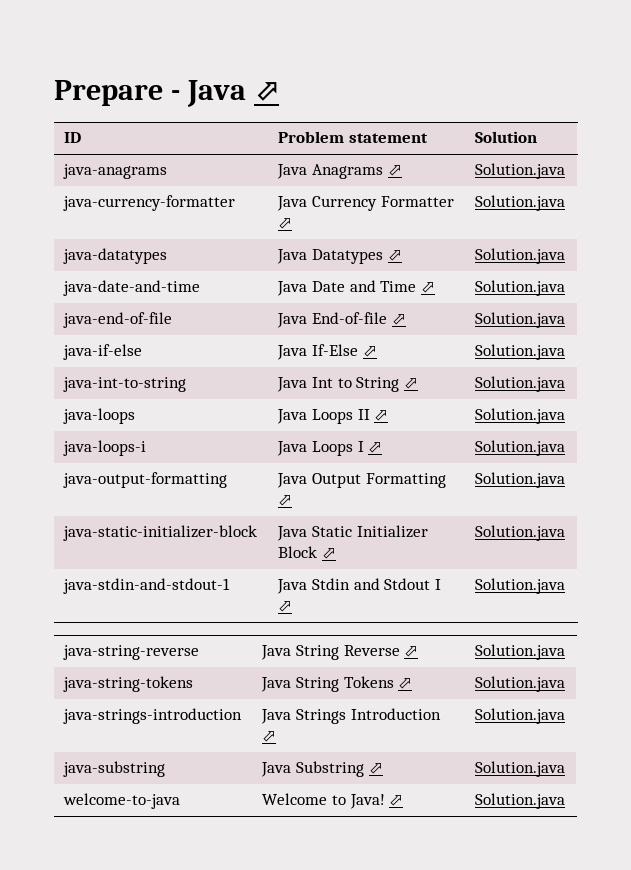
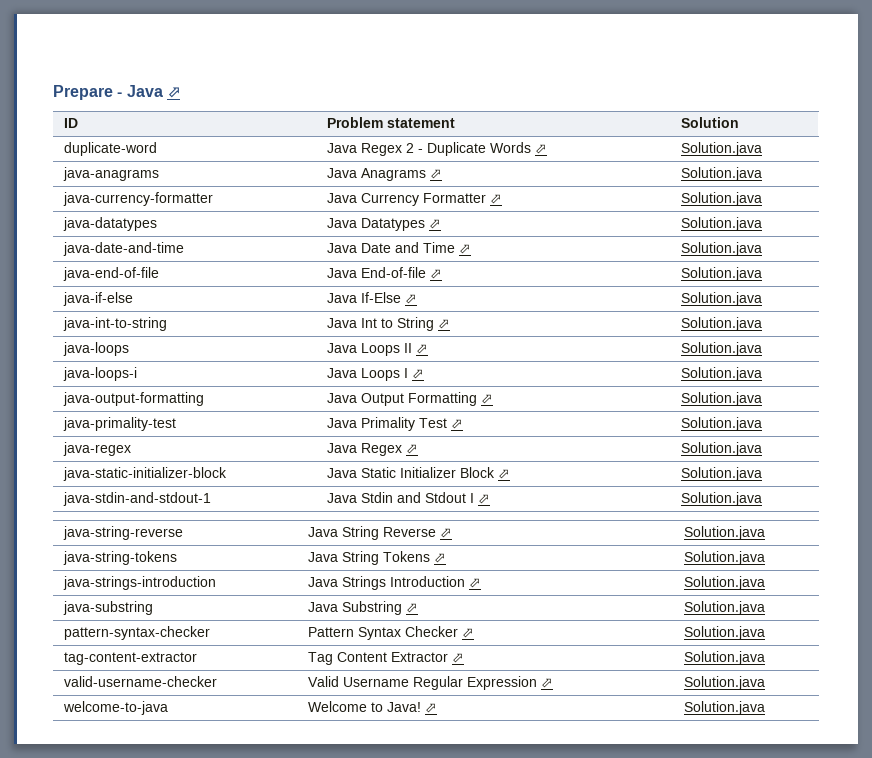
(538, 137) none -> [63,142,157,156] [326,142,547,156] [680,142,762,156] // duplicate-word | Java Regex 2 - Duplicate Words ⬀ | Solution.java
(566, 480) none -> [62,417,176,431] [326,417,463,431] [680,417,762,431] [62,442,131,456] [326,443,418,456] [680,442,762,456] // java-primality-test | Java Primality Test ⬀ | Solution.java // java-regex | Java Regex ⬀ | Solution.java
(566, 769) none -> [63,626,210,640] [307,626,474,640] [683,626,765,640] [63,652,197,665] [307,652,464,665] [683,651,765,665] [63,676,217,687] [307,676,553,690] [683,676,765,690] // pattern-syntax-checker | Pattern Syntax Checker ⬀ | Solution.java // tag-content-extractor | Tag Content Extractor ⬀ | Solution.java // valid-username-checker | Valid Username Regular Expression ⬀ | Solution.java

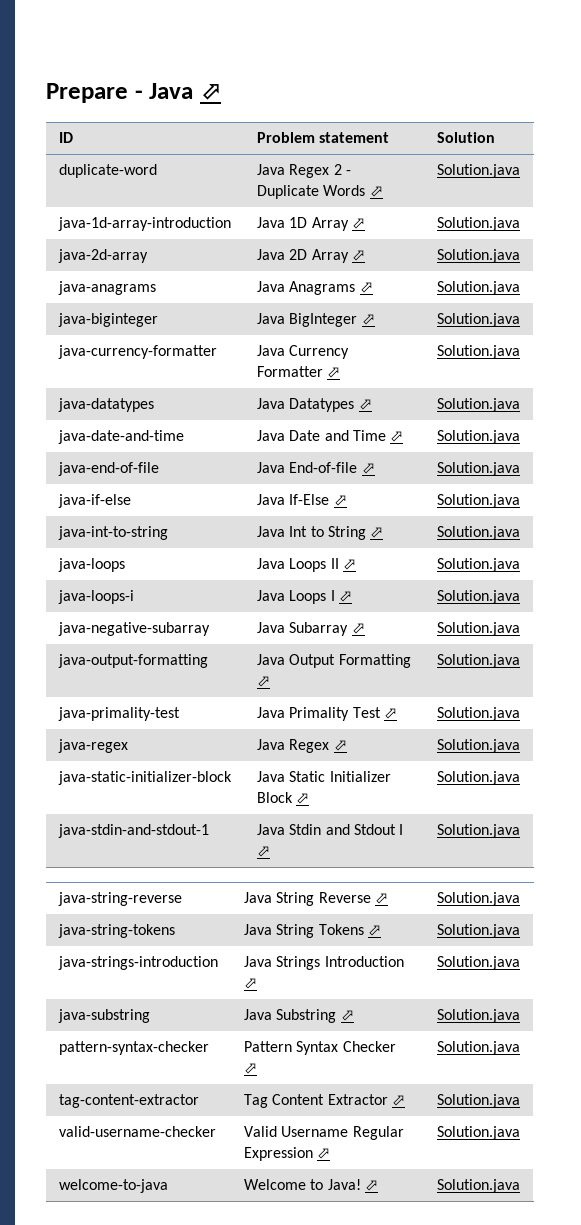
(762, 149) none -> [57,217,231,231] [256,217,365,231] [436,217,520,231] [57,249,148,263] [256,249,365,263] [436,249,520,263] // java-1d-array-introduction | Java 1D Array ⬀ | Solution.java // java-2d-array | Java 2D Array ⬀ | Solution.java
(762, 174) none -> [57,313,158,327] [256,313,375,327] [436,313,520,327] // java-biginteger | Java BigInteger ⬀ | Solution.java
(762, 374) none -> [57,622,210,636] [256,622,365,636] [436,622,520,636] // java-negative-subarray | Java Subarray ⬀ | Solution.java

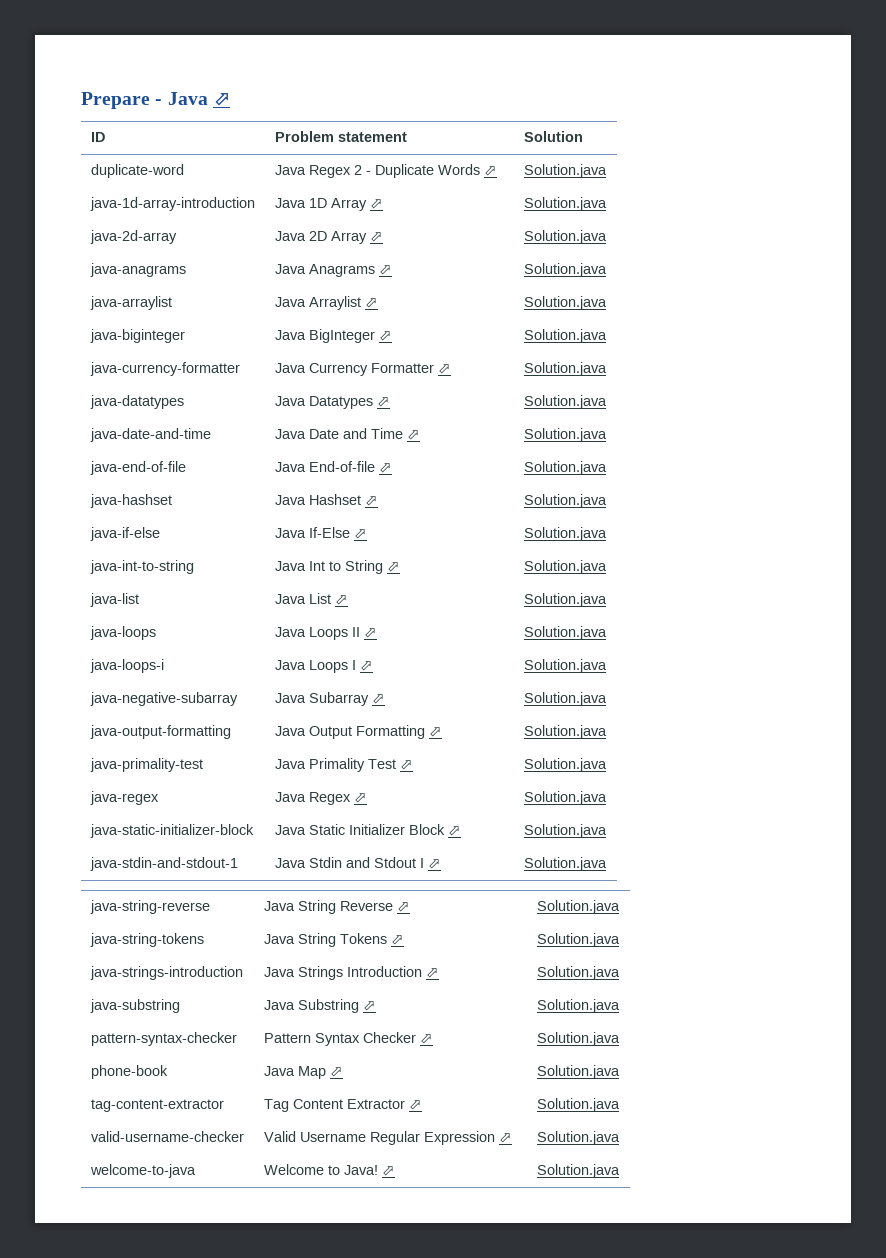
(520, 288) none -> [89,296,172,310] [274,296,378,310] [523,296,607,310] // java-arraylist | Java Arraylist ⬀ | Solution.java
(520, 469) none -> [89,494,172,508] [274,494,378,506] [523,494,607,508] // java-hashset | Java Hashset ⬀ | Solution.java
(520, 533) none -> [89,593,139,607] [274,593,348,605] [523,593,607,607] // java-list | Java List ⬀ | Solution.java
(520, 1048) none -> [90,1065,168,1079] [263,1066,343,1079] [536,1065,620,1079] // phone-book | Java Map ⬀ | Solution.java

